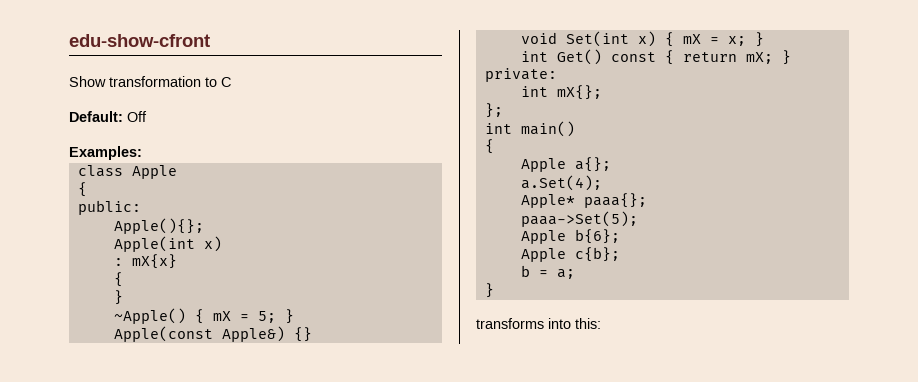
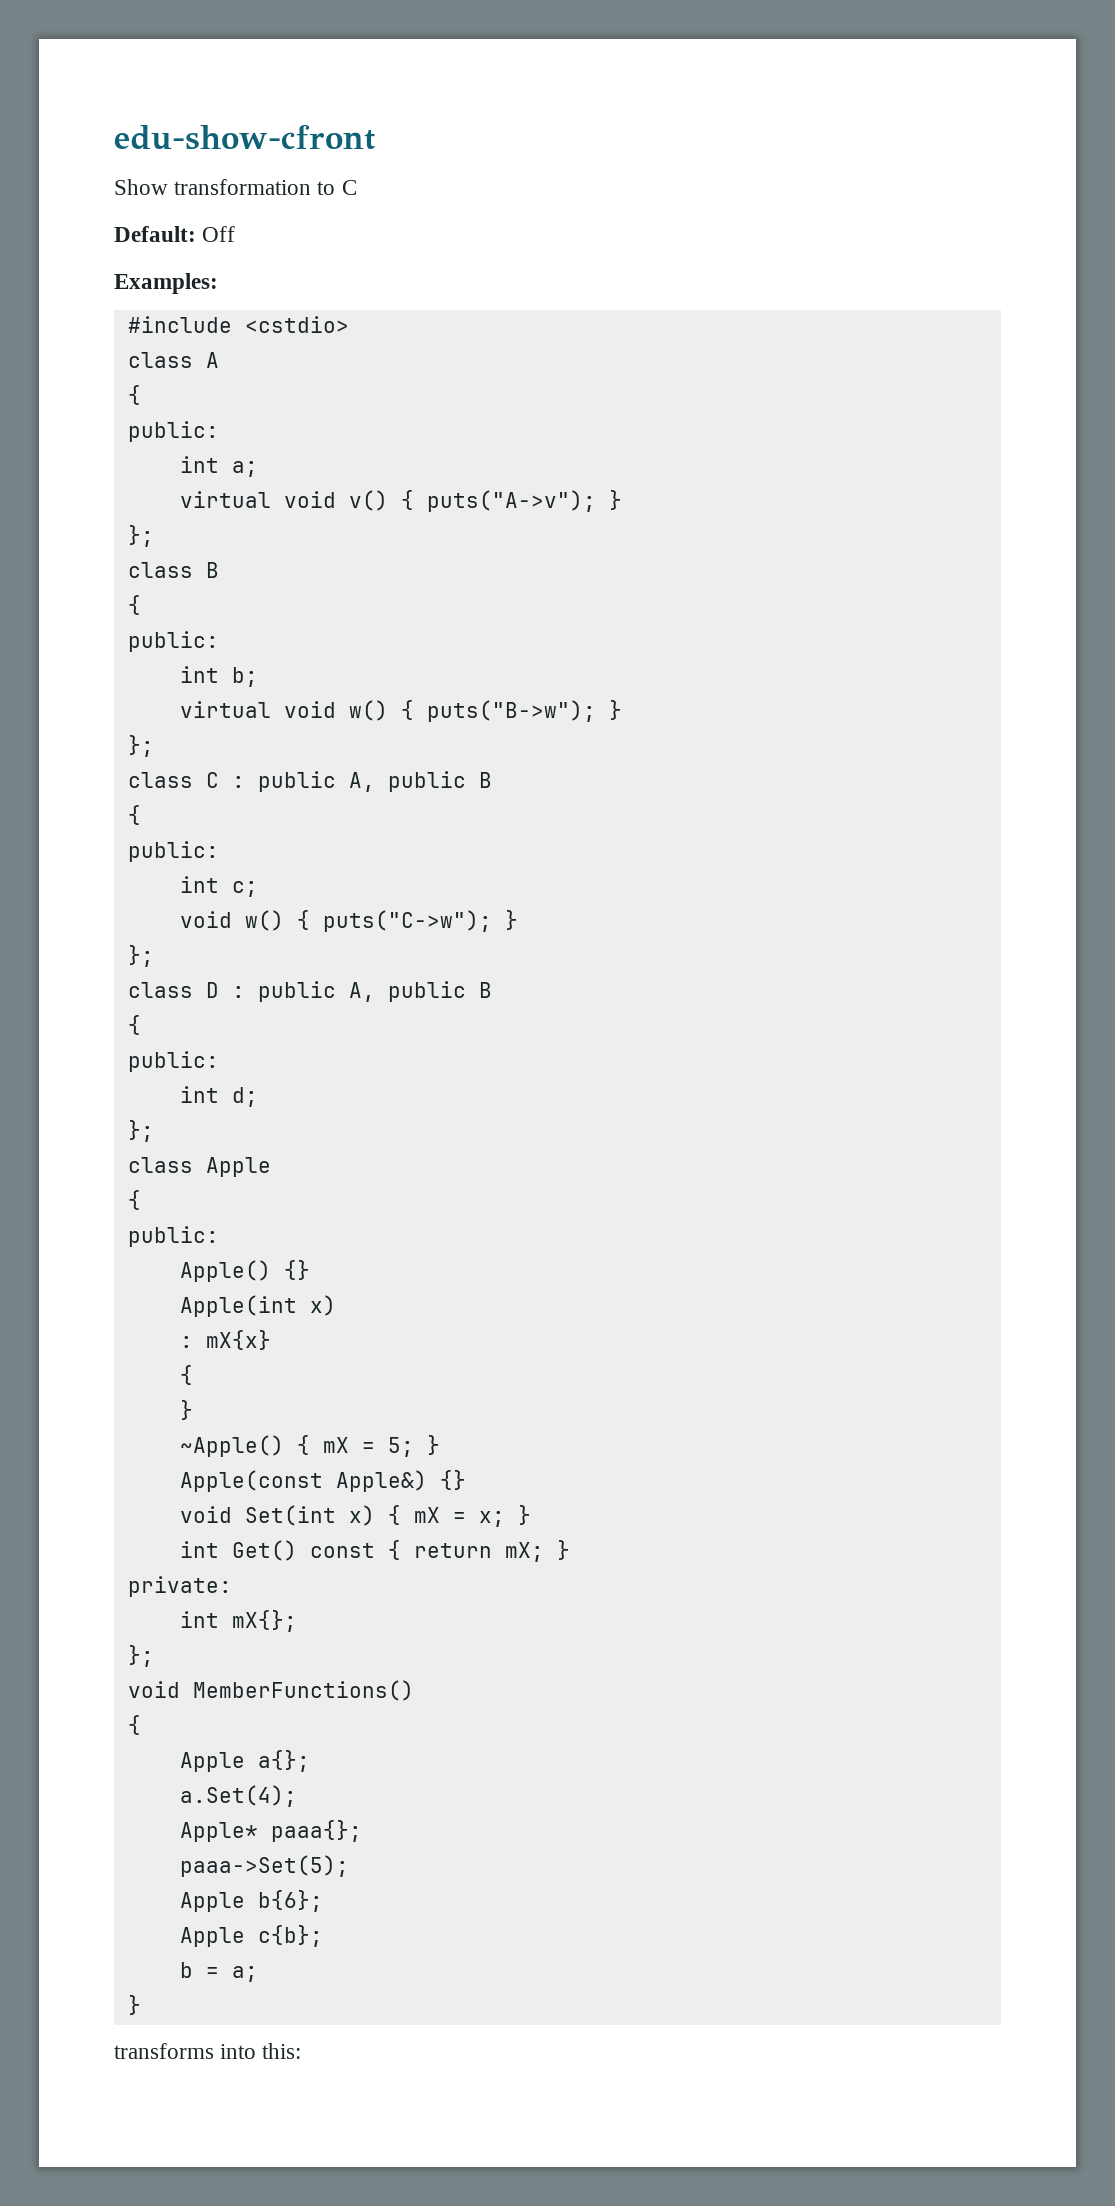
(142, 153) none -> [127,316,349,333] [127,352,219,368] [127,385,141,405] [127,421,219,442] [179,456,258,477] [179,490,622,512] [127,525,154,547] [127,562,219,578] [127,595,141,615] [127,631,219,652] [179,666,258,687] [179,700,622,722] [127,735,154,757] [127,771,492,792] [127,805,141,825] [127,841,219,862] [179,876,258,897] [179,910,518,932] [127,945,154,967] [127,981,492,1002] [127,1015,141,1035] [127,1051,219,1072] [179,1086,258,1107] [127,1120,154,1142] // #include <cstdio> // class A // { // public: // int a; // virtual void v() { puts("A->v"); } // }; // class B // { // public: // int b; // virtual void w() { puts("B->w"); } // }; // class C : public A, public B // { // public: // int c; // void w() { puts("C->w"); } // }; // class D : public A, public B // { // public: // int d; // };
[113,218,204,234] Apple(){}; -> [179,1260,310,1282] Apple() {}
[484,121,575,137] int main() -> [127,1680,414,1701] void MemberFunctions()

